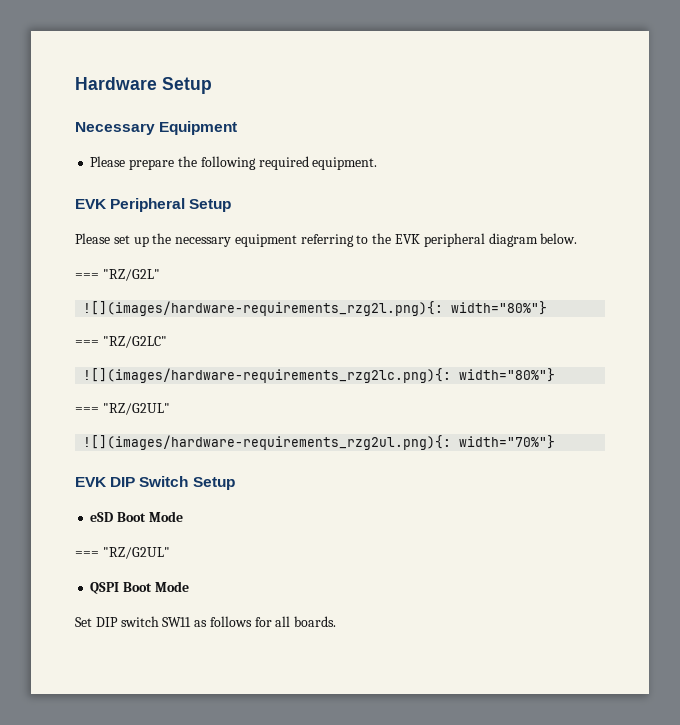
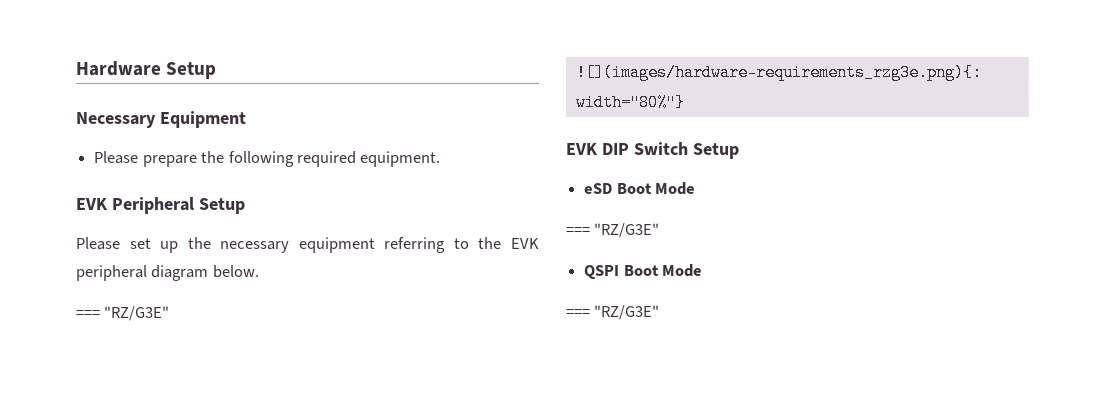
[102,269,160,281] [83,301,548,316] [75,336,167,348] [83,368,556,383] [75,403,170,415] [83,435,556,450] "RZ/G2L" // ![](images/hardware-requirements_rzg2l.png){: width="80%"} // === "RZ/G2LC" // ![](images/hardware-requirements_rzg2lc.png){: width="80%"} // === "RZ/G2UL" // ![](images/hardware-requirements_rzg2ul.png){: width="70%"} -> [104,306,170,321] [575,64,982,81] [575,94,685,111] "RZ/G3E" // ![](images/hardware-requirements_rzg3e.png){: width="80%"}
[102,547,170,559] "RZ/G2UL" -> [594,223,660,238] "RZ/G3E"
[75,616,337,627] Set DIP switch SW11 as follows for all boards. -> [566,305,660,320] === "RZ/G3E"

